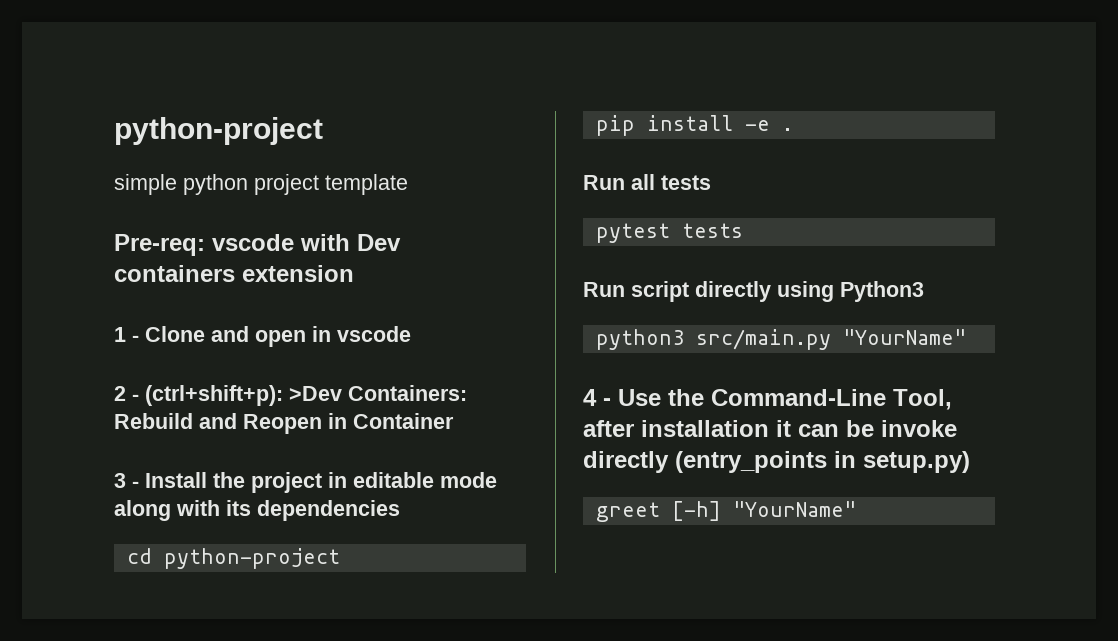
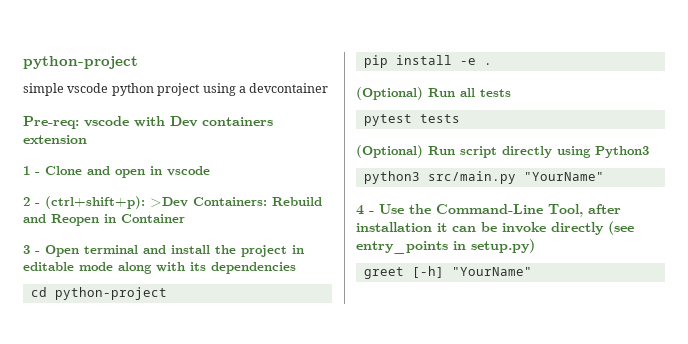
(177, 184) none -> [67,83,109,93] vscode
[325,174,408,195] template -> [202,83,329,96] using a devcontainer
[145,472,207,488] Install -> [45,245,210,257] Open terminal and install
(793, 129) none -> [356,87,423,100] (Optional)
(743, 230) none -> [356,145,423,158] (Optional)
[675,451,827,473] (entry_points -> [608,221,634,235] [356,241,448,254] (see entry_points

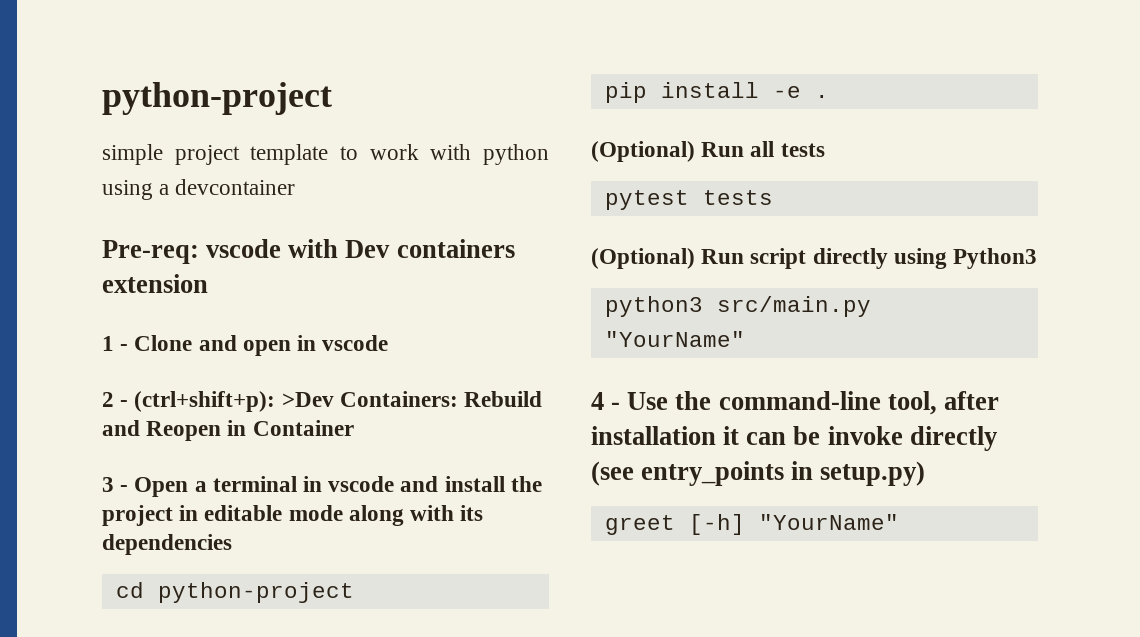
[67,83,201,96] vscode python project -> [174,144,549,165] project template to work with python
[84,245,138,254] terminal -> [194,476,395,492] a terminal in vscode
[436,204,583,217] Command-Line Tool, -> [718,391,937,415] command-line tool,

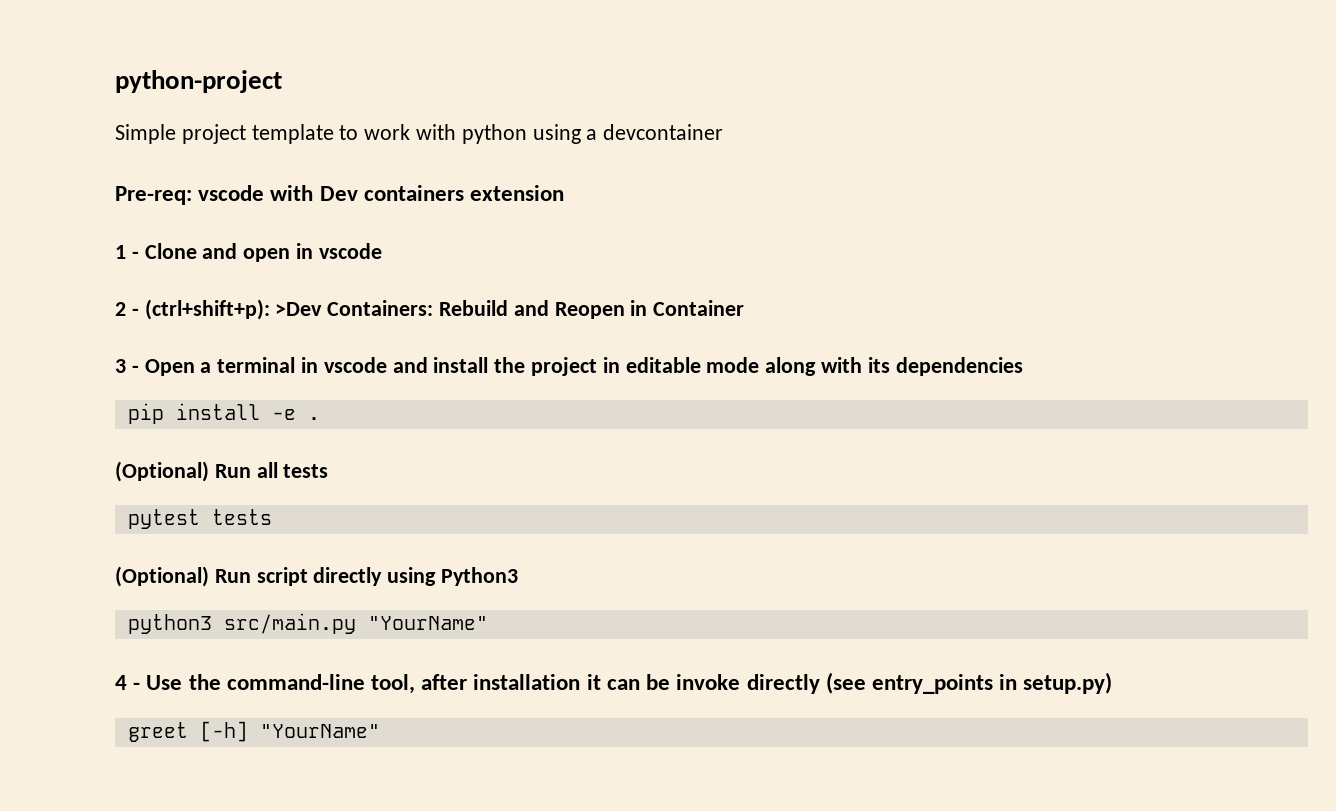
[102,82,332,115] [102,144,163,165] python-project // simple -> [115,70,282,93] [115,124,176,144] python-project // Simple
[115,582,354,603] // cd python-project -> (1023, 366) none

